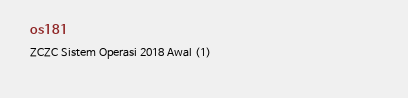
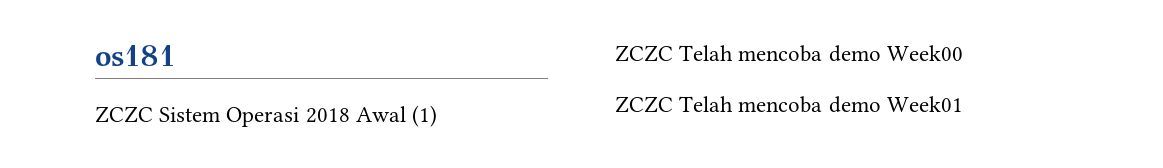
(211, 52) none -> [615,45,963,62] [615,96,963,113] // ZCZC Telah mencoba demo Week00 // ZCZC Telah mencoba demo Week01

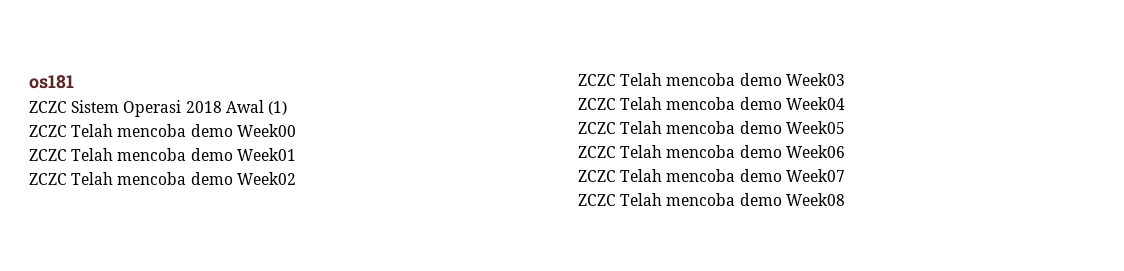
(963, 104) none -> [29,172,296,185] [578,73,845,86] [578,97,845,110] [578,121,845,134] [578,145,845,158] [578,169,845,182] [578,193,845,206] // ZCZC Telah mencoba demo Week02 // ZCZC Telah mencoba demo Week03 // ZCZC Telah mencoba demo Week04 // ZCZC Telah mencoba demo Week05 // ZCZC Telah mencoba demo Week06 // ZCZC Telah mencoba demo Week07 // ZCZC Telah mencoba demo Week08

